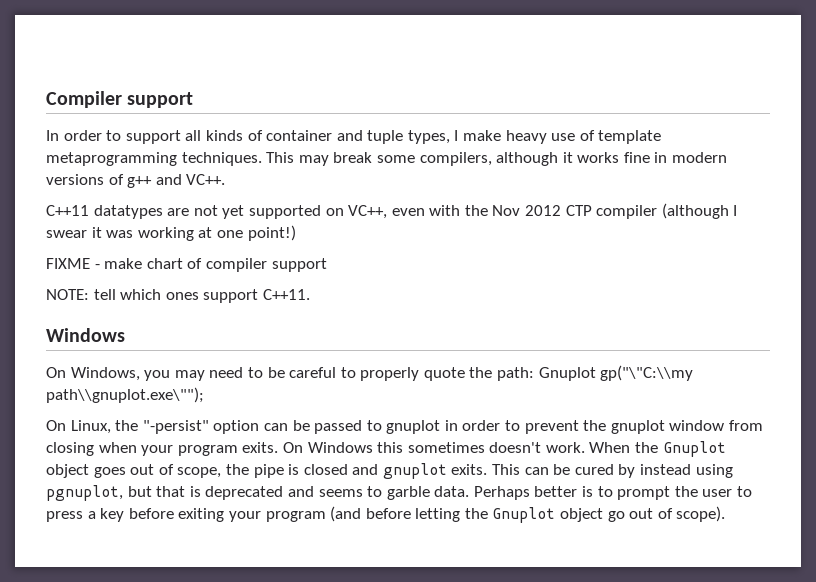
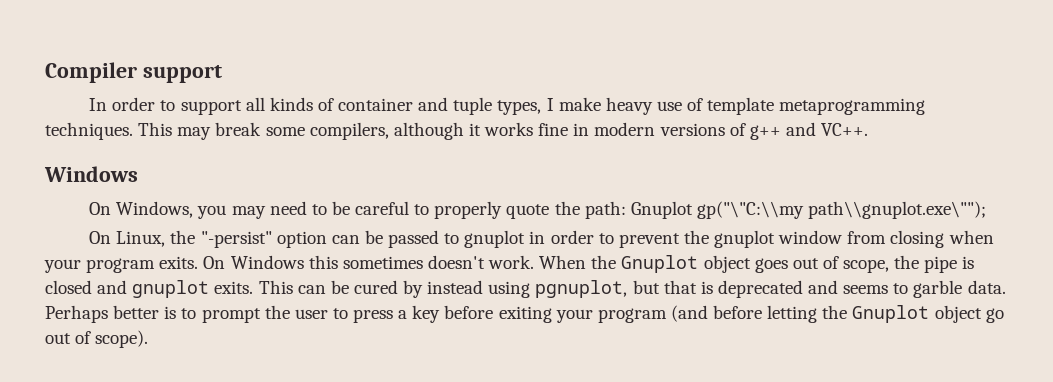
[46,203,738,219] [46,225,296,241] [46,258,327,272] [46,289,310,303] // C++11 datatypes are not yet supported on VC++, even with the Nov 2012 CTP compiler (although I swear it was working at one point!) // FIXME - make chart of compiler support // NOTE: tell which ones support C++11. -> (869, 129) none

